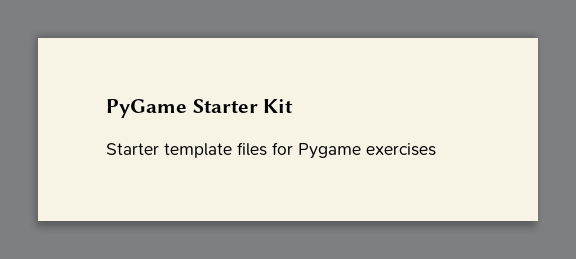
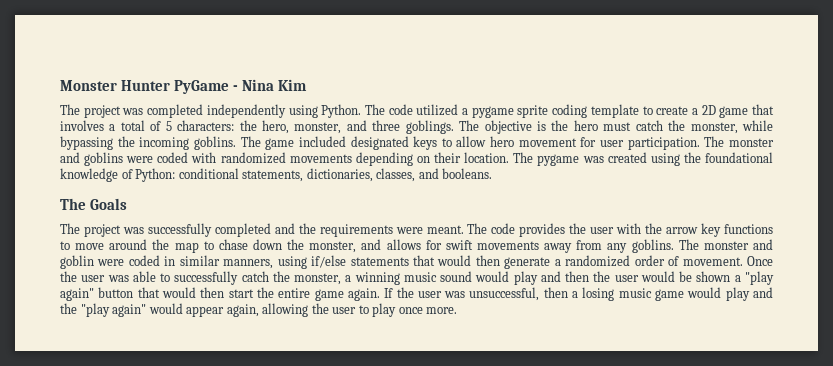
[106,99,294,118] [106,142,436,159] PyGame Starter Kit // Starter template files for Pygame exercises -> [60,79,307,94] [60,104,775,118] [60,120,774,134] [60,136,774,150] [60,152,774,166] [60,168,493,182] [60,198,127,210] [60,223,773,237] [60,239,773,253] [60,255,774,269] [60,271,774,285] [60,287,774,301] [60,303,458,317] Monster Hunter PyGame - Nina Kim // The project was completed independently using Python. The code utilized a pygame sprite coding template to create a 2D game that involves a total of 5 characters: the hero, monster, and three goblings. The objective is the hero must catch the monster, while bypassing the incoming goblins. The game included designated keys to allow hero movement for user participation. The monster and goblins were coded with randomized movements depending on their location. The pygame was created using the foundational knowledge of Python: conditional statements, dictionaries, classes, and booleans. // The Goals // The project was successfully completed and the requirements were meant. The code provides the user with the arrow key functions to move around the map to chase down the monster, and allows for swift movements away from any goblins. The monster and goblin were coded in similar manners, using if/else statements that would then generate a randomized order of movement. Once the user was able to successfully catch the monster, a winning music sound would play and then the user would be shown a "play again" button that would then start the entire game again. If the user was unsuccessful, then a losing music game would play and the "play again" would appear again, allowing the user to play once more.

